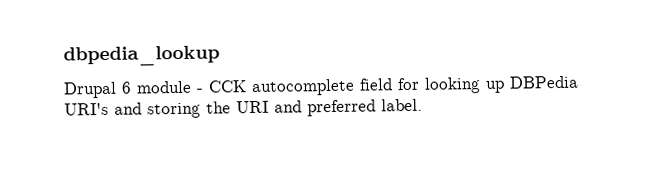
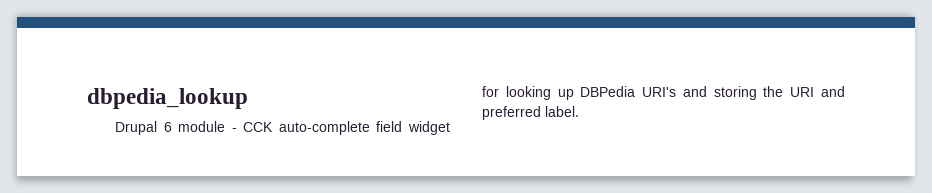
[251,78,393,97] autocomplete field -> [278,121,450,135] auto-complete field widget

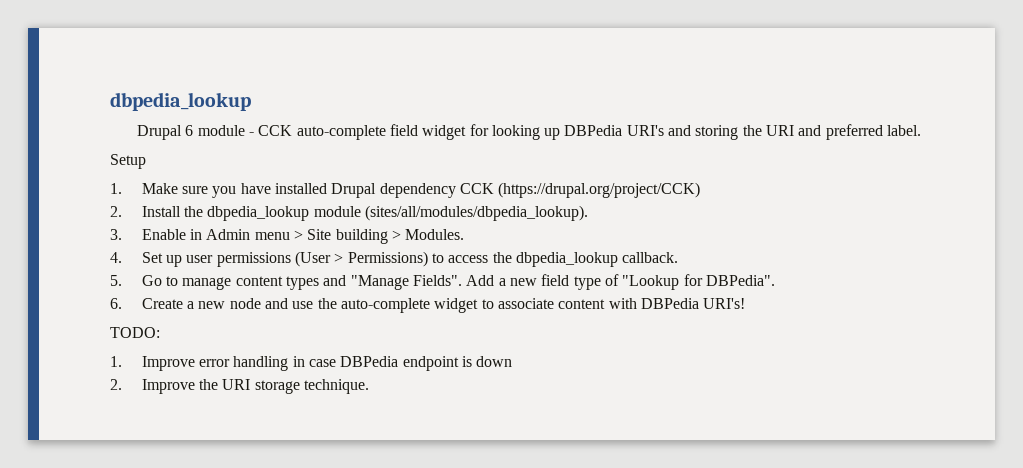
(579, 111) none -> [110,154,146,169] [110,182,701,198] [110,205,589,221] [110,229,465,244] [110,251,679,267] [110,274,775,290] [110,298,746,313] [110,327,160,338] [110,356,513,371] [110,379,370,394] // Setup // 1. Make sure you have installed Drupal dependency CCK (https://drupal.org/project/CCK) // 2. Install the dbpedia_lookup module (sites/all/modules/dbpedia_lookup). // 3. Enable in Admin menu > Site building > Modules. // 4. Set up user permissions (User > Permissions) to access the dbpedia_lookup callback. // 5. Go to manage content types and "Manage Fields". Add a new field type of "Lookup for DBPedia". // 6. Create a new node and use the auto-complete widget to associate content with DBPedia URI's! // TODO: // 1. Improve error handling in case DBPedia endpoint is down // 2. Improve the URI storage technique.

